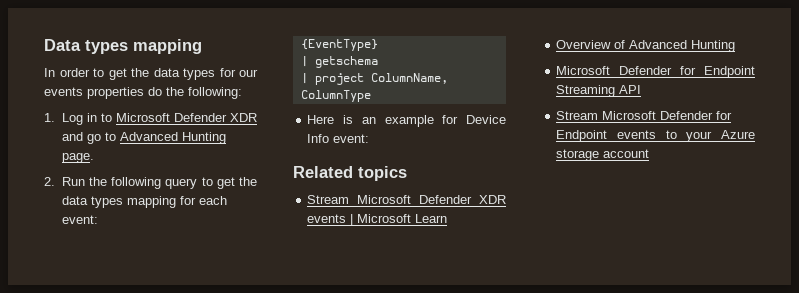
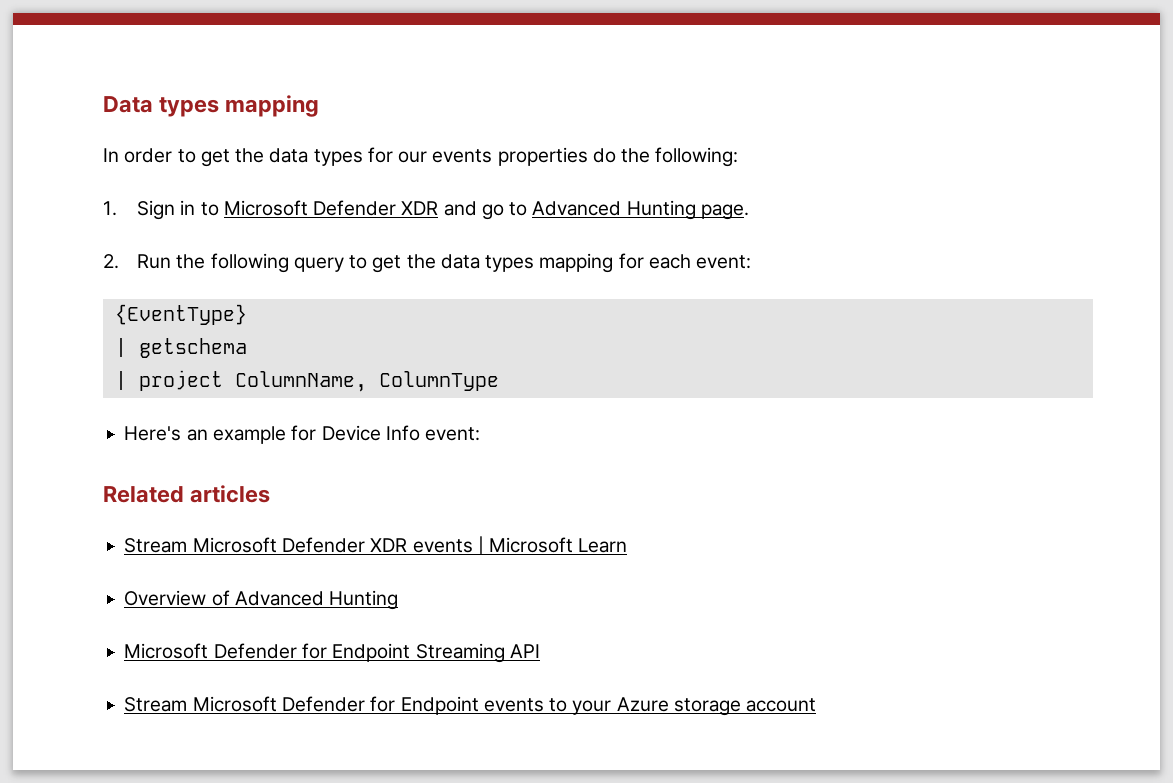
[61,113,83,125] Log -> [137,200,176,220] Sign
[307,115,354,124] Here is -> [124,426,182,441] Here's
[358,166,407,181] topics -> [190,485,271,503] articles

